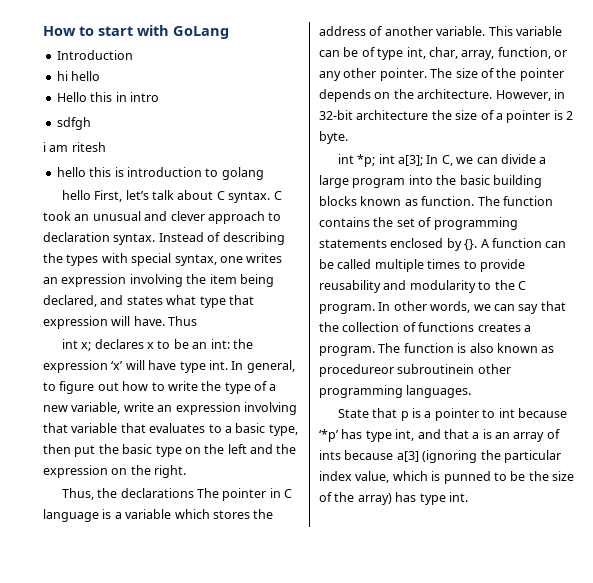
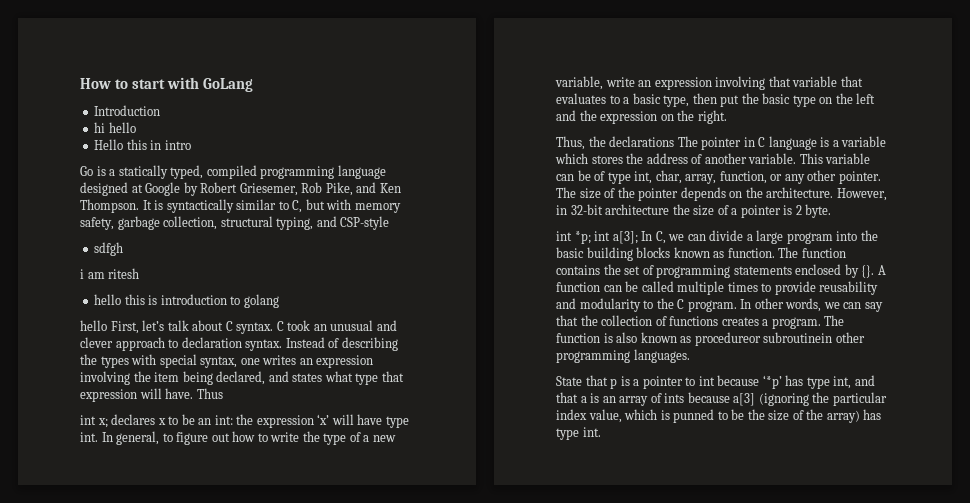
(159, 97) none -> [80,165,386,179] [80,182,401,196] [80,199,401,213] [80,216,390,230] // Go is a statically typed, compiled programming language designed at Google by Robert Griesemer, Rob Pike, and Ken Thompson. It is syntactically similar to C, but with memory safety, garbage collection, structural typing, and CSP-style

